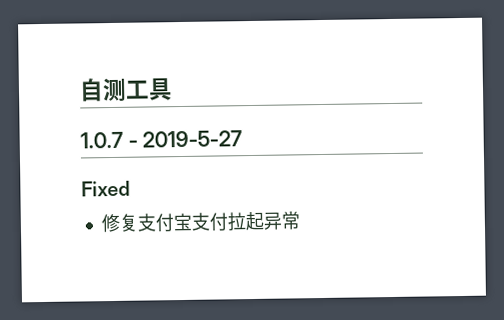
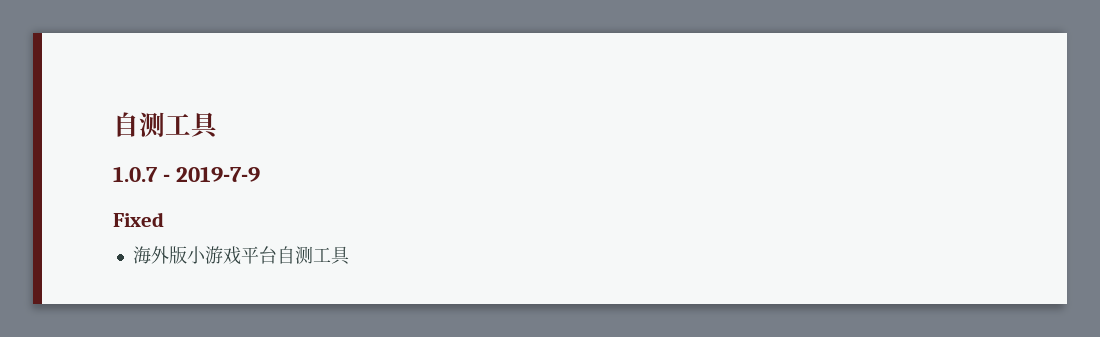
[142,130,243,148] 2019-5-27 -> [176,166,261,182] 2019-7-9
[100,211,300,233] 修复支付宝支付拉起异常 -> [132,246,350,265] 海外版小游戏平台自测工具

